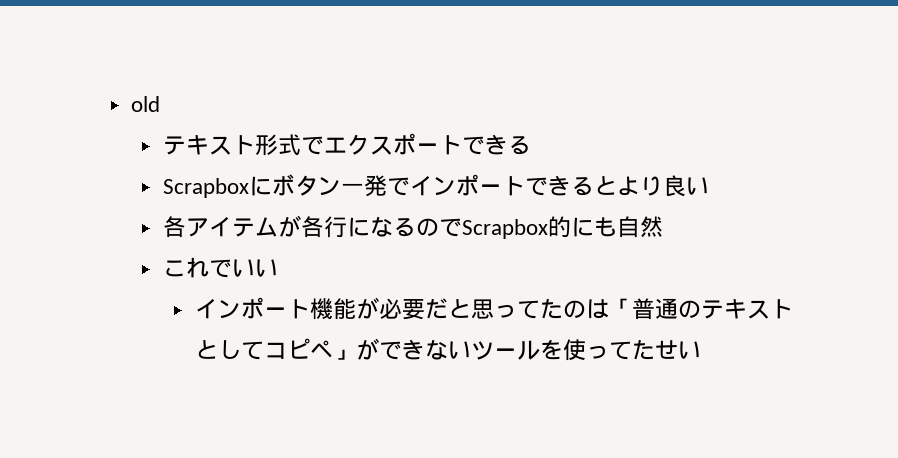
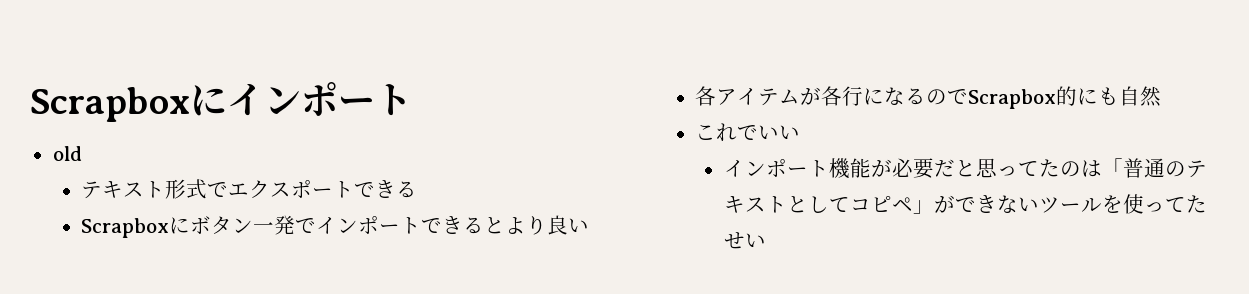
(131, 104) none -> [30,82,412,122] Scrapboxにインポート //

